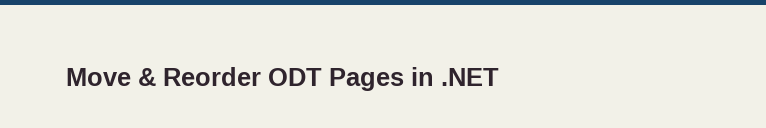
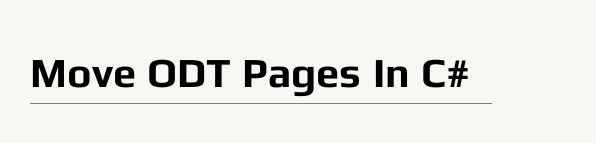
[138,67,499,91] & Reorder ODT Pages in .NET -> [147,59,470,97] ODT Pages In C#

